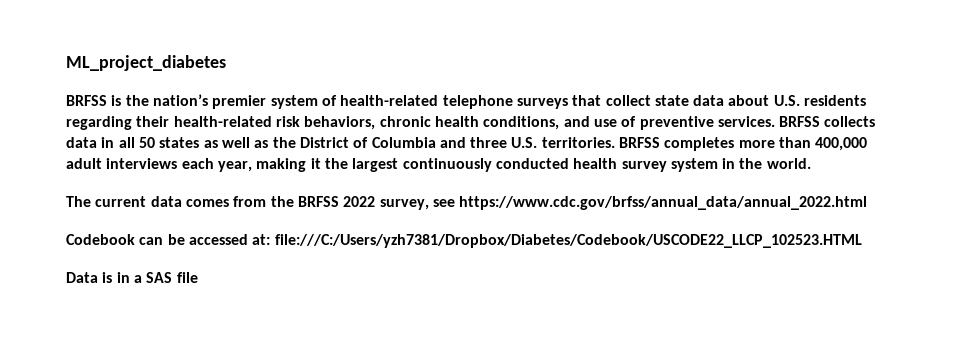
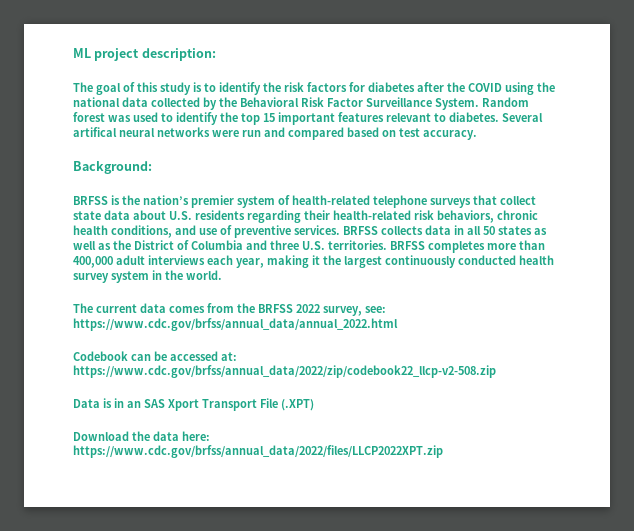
[66,55,226,71] ML_project_diabetes -> [73,48,216,61] [73,82,555,95] [73,97,529,110] [73,112,543,125] [73,127,477,140] [73,161,152,174] ML project description: // The goal of this study is to identify the risk factors for diabetes after the COVID using the national data collected by the Behavioral Risk Factor Surveillance System. Random forest was used to identify the top 15 important features relevant to diabetes. Several artifical neural networks were run and compared based on test accuracy. // Background:
[432,199,455,207] see -> [365,306,386,313] see:
[274,234,862,248] file:///C:/Users/yzh7381/Dropbox/Diabetes/Codebook/USCODE22_LLCP_102523.HTML -> [73,365,496,378] https://www.cdc.gov/brfss/annual_data/2022/zip/codebook22_llcp-v2-508.zip
[133,272,198,283] a SAS file -> [127,398,314,411] [73,431,210,441] [73,445,443,458] an SAS Xport Transport File (.XPT) // Download the data here: https://www.cdc.gov/brfss/annual_data/2022/files/LLCP2022XPT.zip

